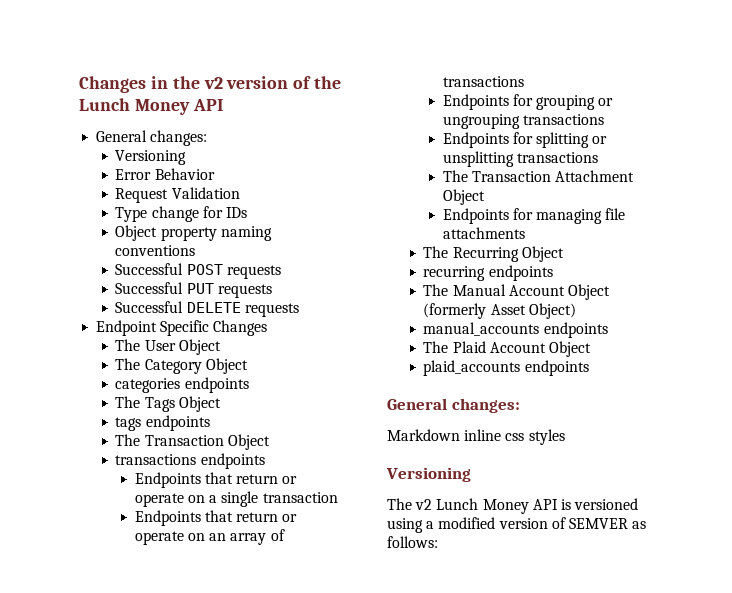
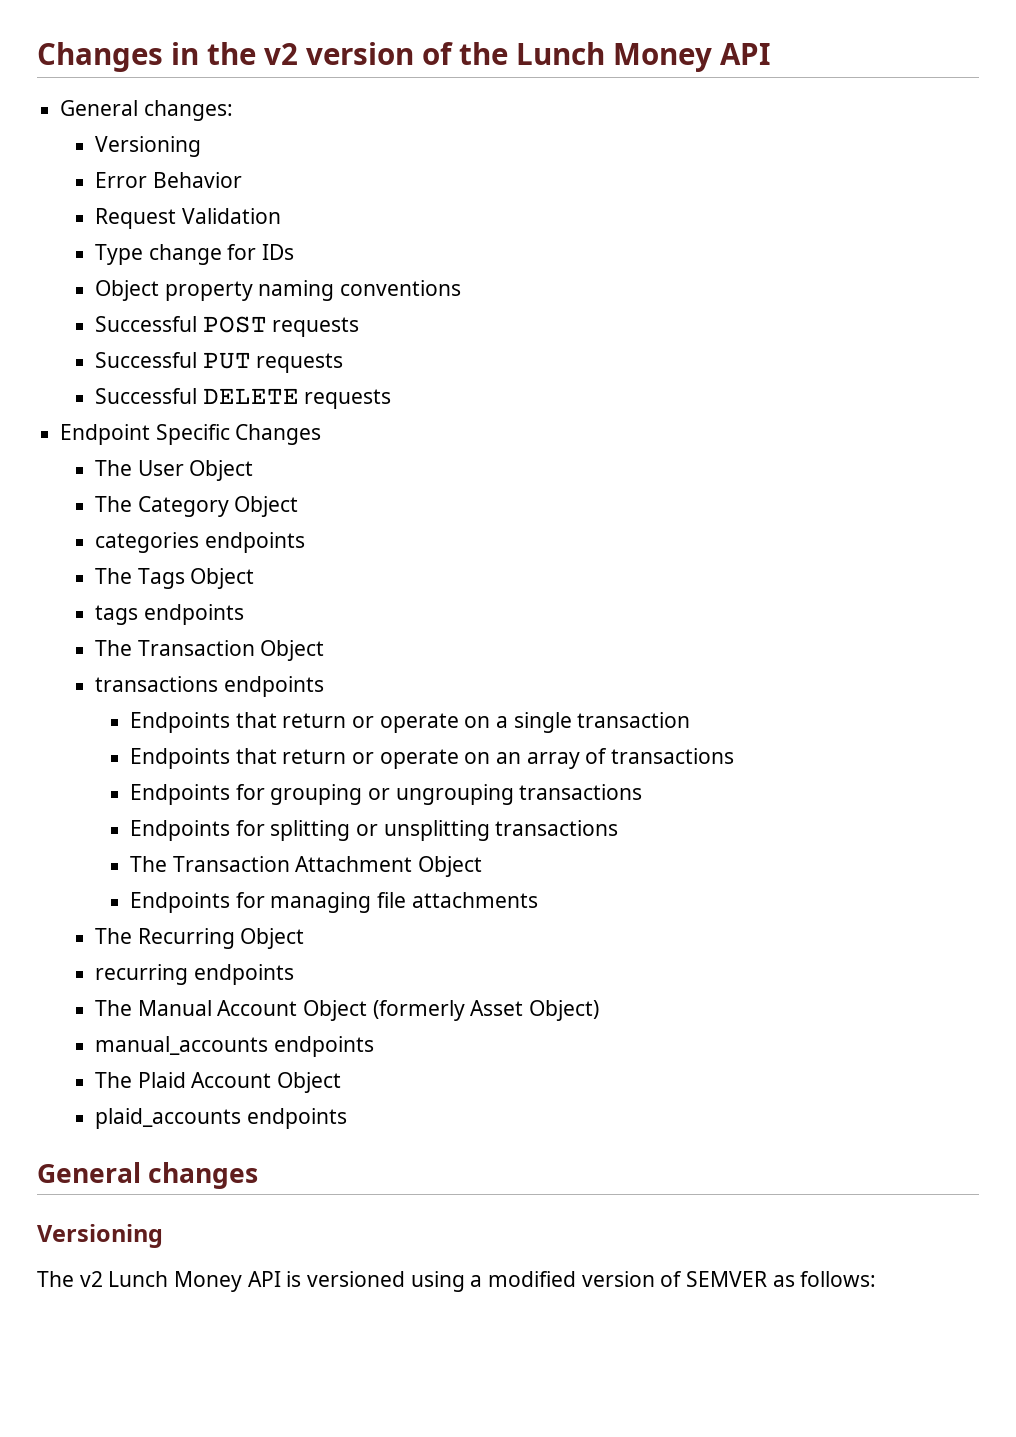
[451,398,520,413] [387,429,565,445] changes: // Markdown inline css styles -> [148,1162,259,1189] changes

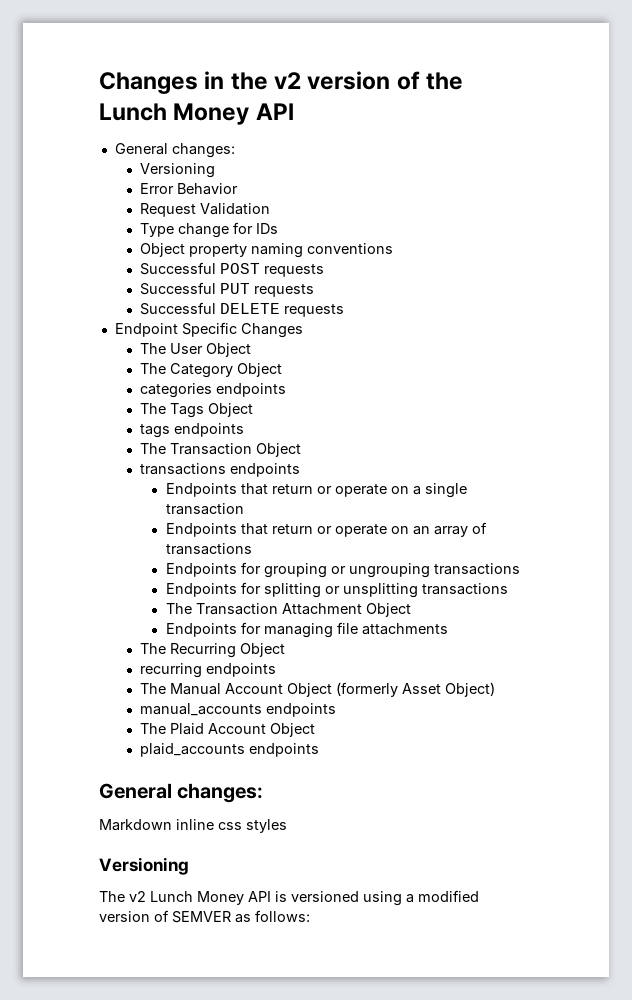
[148,1162,259,1189] changes -> [177,783,264,803] [99,819,287,833] changes: // Markdown inline css styles

